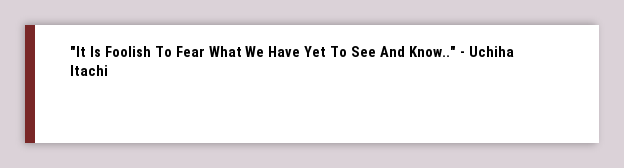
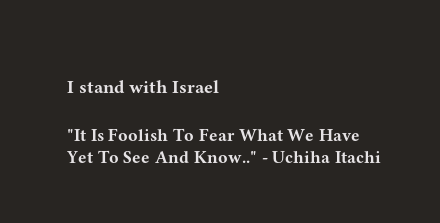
(70, 51) none -> [67,80,219,94] I stand with Israel //

